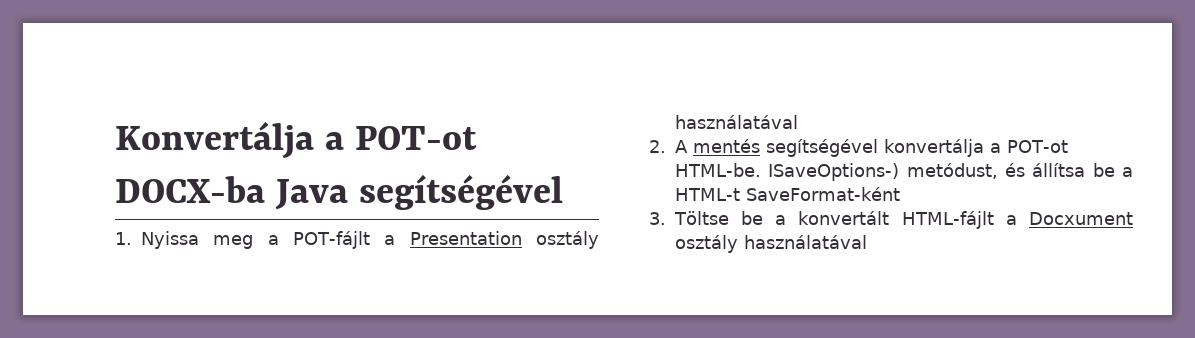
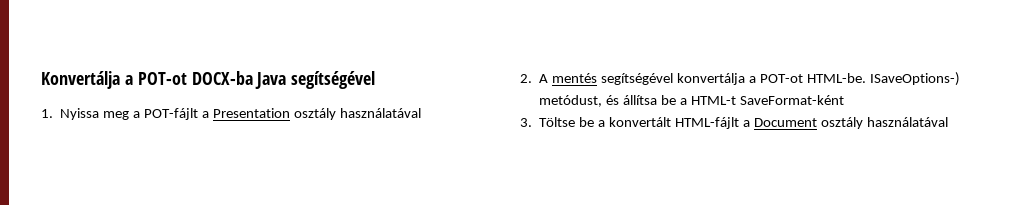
[1029,212,1133,225] Docxument -> [753,118,817,127] Document

